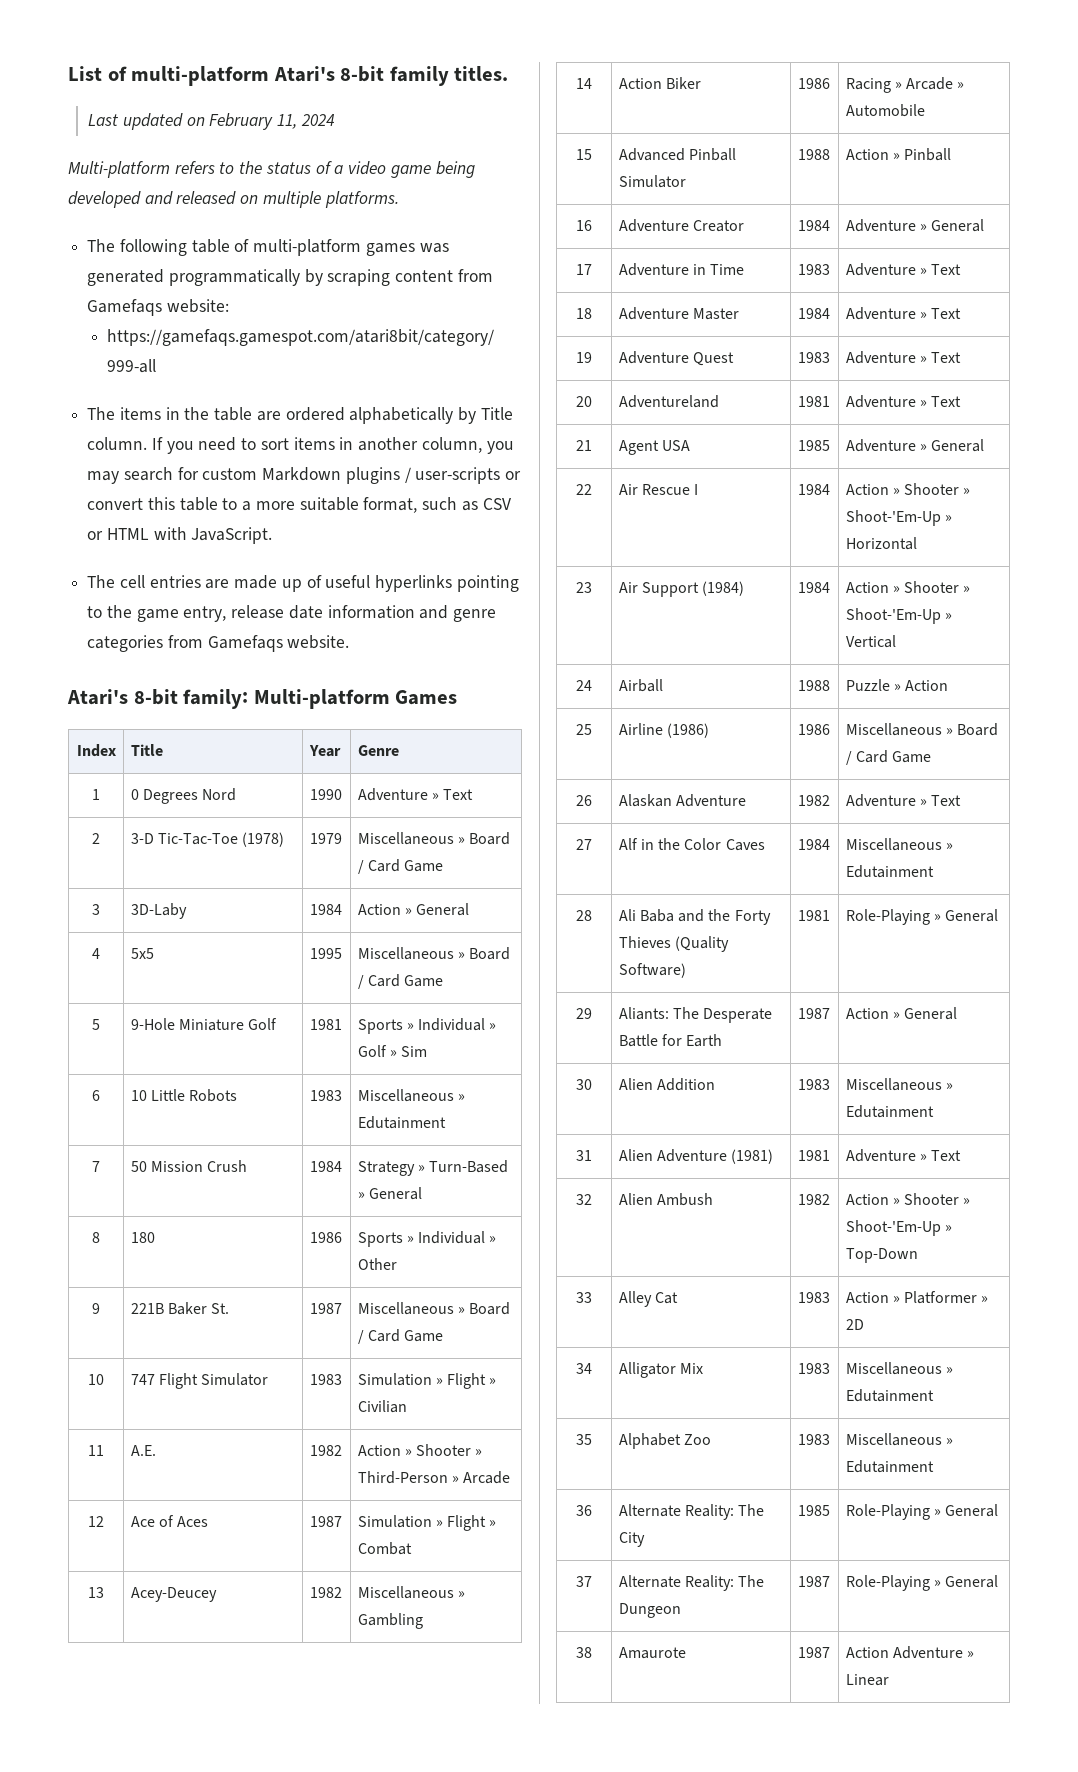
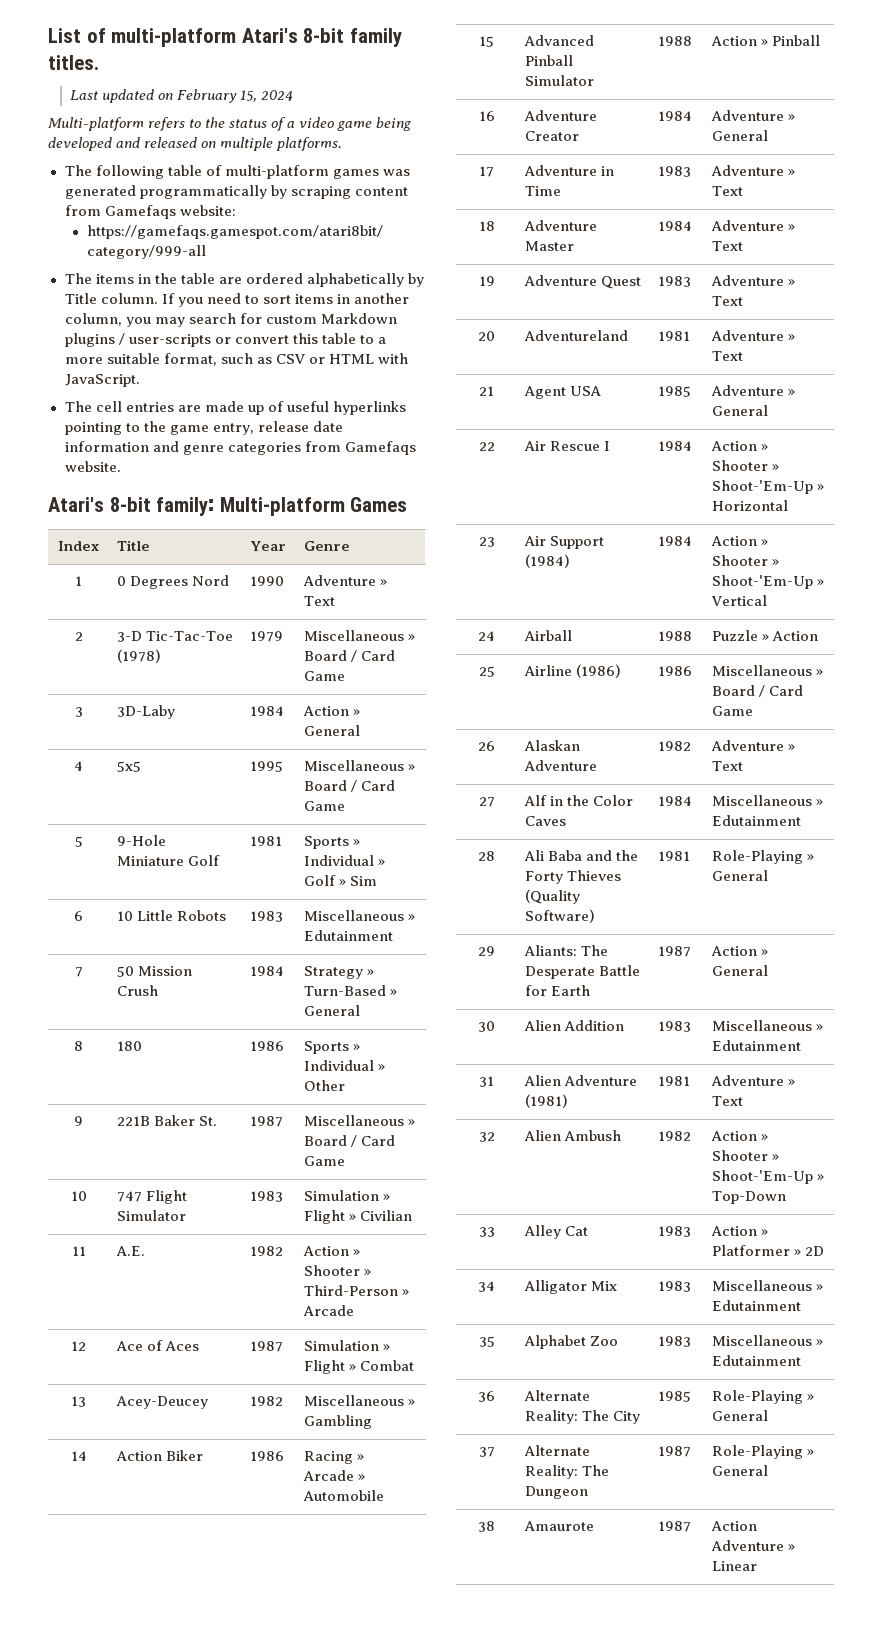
[276,114,297,129] 11, -> [240,90,258,102] 15,

